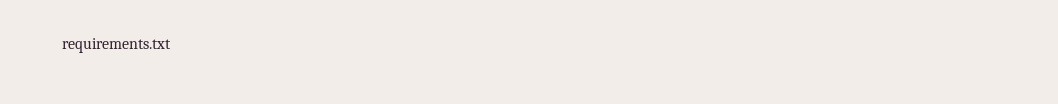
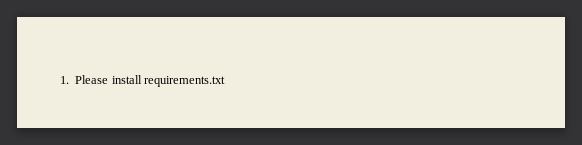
(62, 45) none -> [60,75,142,84] 1. Please install

